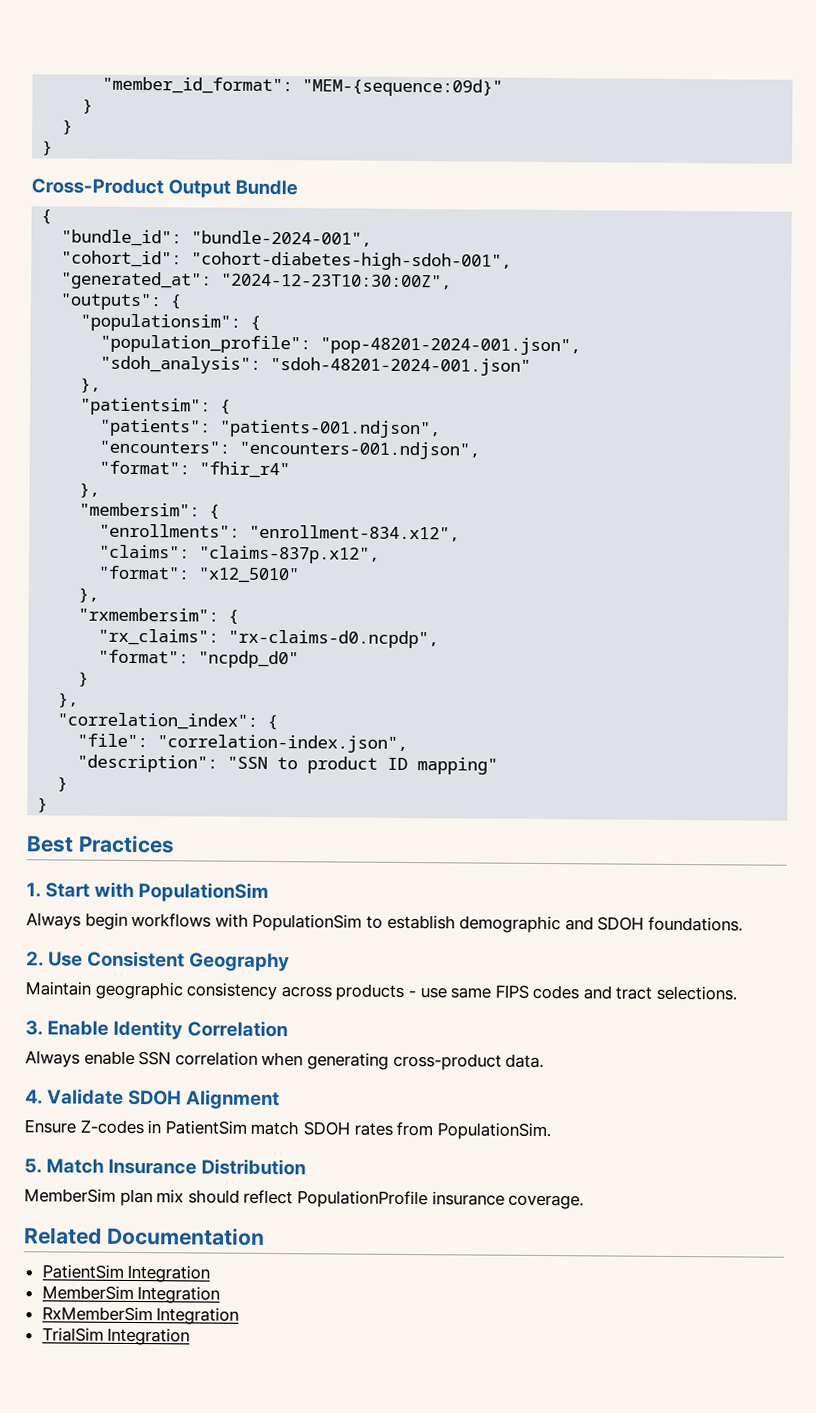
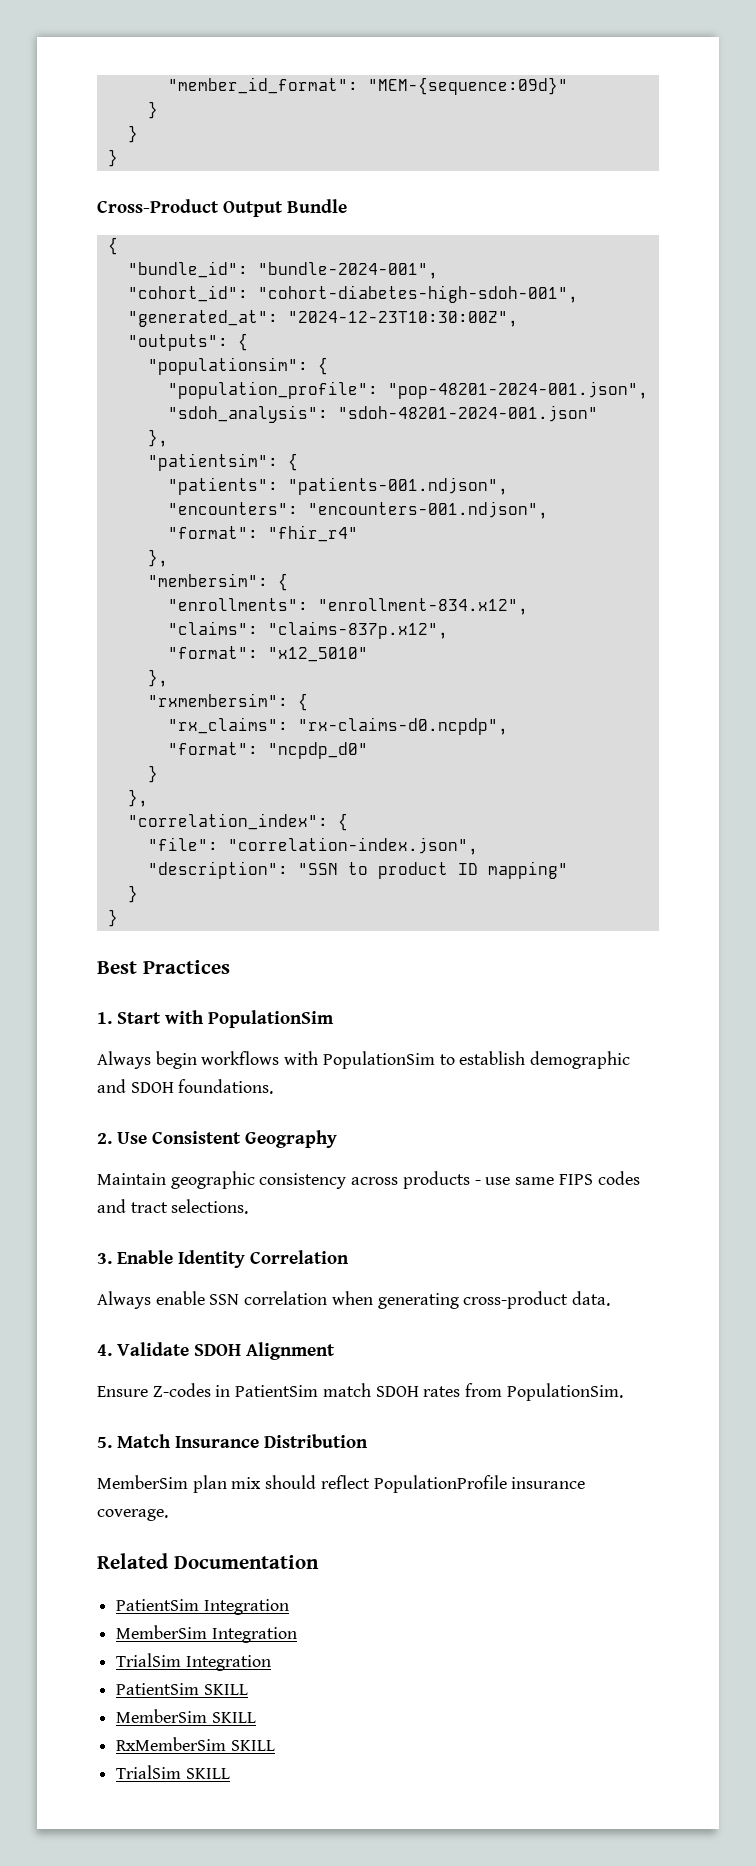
[41,1306,240,1325] [41,1327,191,1346] RxMemberSim Integration // TrialSim Integration -> [116,1653,271,1671] [116,1683,248,1695] [116,1709,256,1723] [116,1737,275,1751] [116,1765,230,1779] TrialSim Integration // PatientSim SKILL // MemberSim SKILL // RxMemberSim SKILL // TrialSim SKILL

